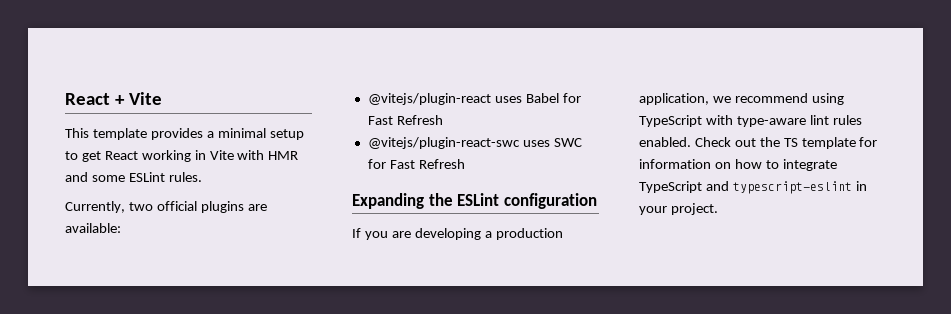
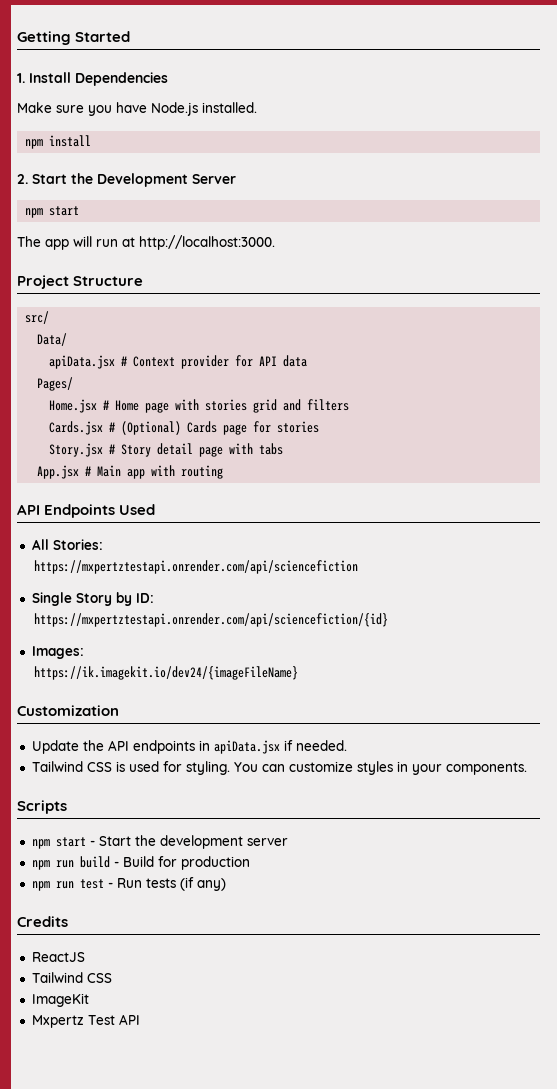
[65,92,162,105] [65,128,304,140] [65,150,299,162] [65,172,202,182] [65,201,267,213] [65,223,121,233] [367,93,581,105] [367,115,443,125] [367,137,582,149] [367,159,465,169] [352,193,597,209] [352,228,563,240] [639,93,844,105] [639,115,862,127] [639,137,878,149] [639,159,837,171] [639,181,867,194] [639,203,718,215] React + Vite // This template provides a minimal setup to get React working in Vite with HMR and some ESLint rules. // Currently, two official plugins are available: // @vitejs/plugin-react uses Babel for Fast Refresh // @vitejs/plugin-react-swc uses SWC for Fast Refresh // Expanding the ESLint configuration // If you are developing a production application, we recommend using TypeScript with type-aware lint rules enabled. Check out the TS template for information on how to integrate TypeScript and typescript-eslint in your project. -> [17,31,131,45] [17,72,168,86] [17,102,257,116] [25,135,92,149] [17,173,236,187] [25,206,80,218] [17,235,275,250] [17,275,144,289] [25,311,50,324] [37,333,68,346] [49,355,308,369] [37,377,74,391] [49,399,350,413] [49,421,320,435] [49,443,284,457] [37,465,224,479] [17,504,156,518] [31,539,103,550] [34,560,359,574] [31,592,154,606] [34,613,389,627] [31,646,84,659] [34,666,299,680] [17,705,119,716] [31,740,347,754] [31,761,527,775] [17,800,67,814] [31,835,288,849] [31,856,250,870] [31,877,226,891] [17,916,68,927] [31,952,85,962] [31,972,112,983] [31,993,89,1007] [31,1014,140,1028] Getting Started // 1. Install Dependencies // Make sure you have Node.js installed. // npm install // 2. Start the Development Server // npm start // The app will run at http://localhost:3000. // Project Structure // src/ // Data/ // apiData.jsx # Context provider for API data // Pages/ // Home.jsx # Home page with stories grid and filters // Cards.jsx # (Optional) Cards page for stories // Story.jsx # Story detail page with tabs // App.jsx # Main app with routing // API Endpoints Used // All Stories: // https://mxpertztestapi.onrender.com/api/sciencefiction // Single Story by ID: // https://mxpertztestapi.onrender.com/api/sciencefiction/{id} // Images: // https://ik.imagekit.io/dev24/{imageFileName} // Customization // Update the API endpoints in apiData.jsx if needed. // Tailwind CSS is used for styling. You can customize styles in your components. // Scripts // npm start - Start the development server // npm run build - Build for production // npm run test - Run tests (if any) // Credits // ReactJS // Tailwind CSS // ImageKit // Mxpertz Test API

